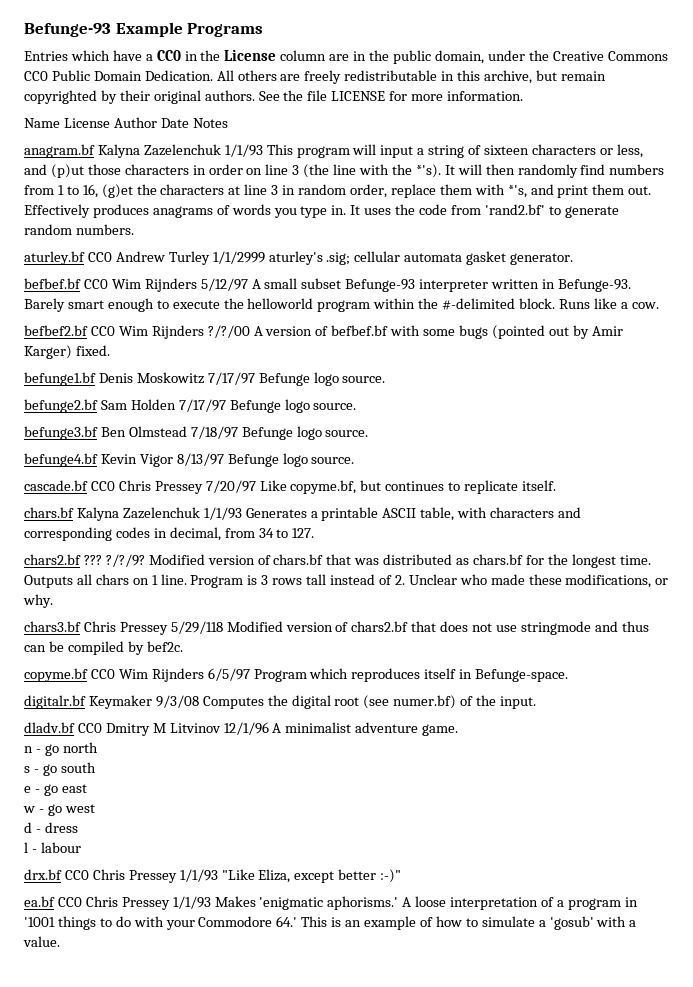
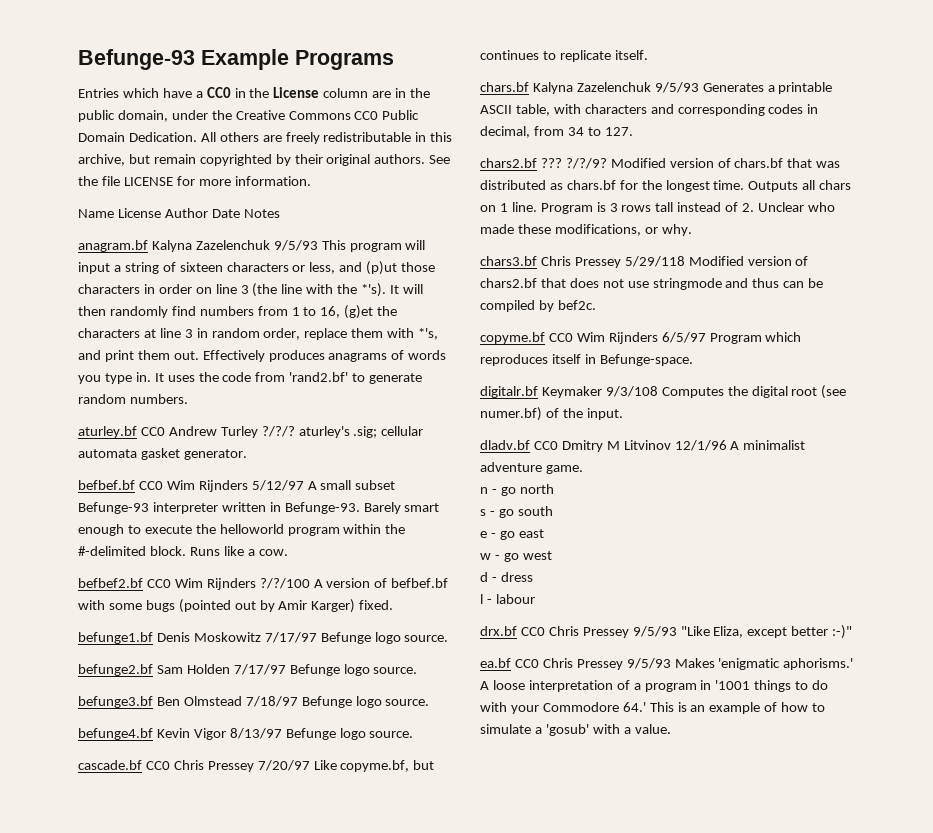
[224,144,263,157] 1/1/93 -> [273,240,318,251] 9/5/93
[212,251,265,264] 1/1/2999 -> [261,426,295,437] ?/?/?
[207,325,250,338] ?/?/00 -> [259,578,310,589] ?/?/100
[203,507,242,520] 1/1/93 -> [654,82,699,93] 9/5/93
[155,695,199,708] 9/3/08 -> [605,386,658,397] 9/3/108
[179,869,218,882] 1/1/93 -> [632,626,677,637] 9/5/93
[172,896,211,909] 1/1/93 -> [626,658,671,669] 9/5/93

